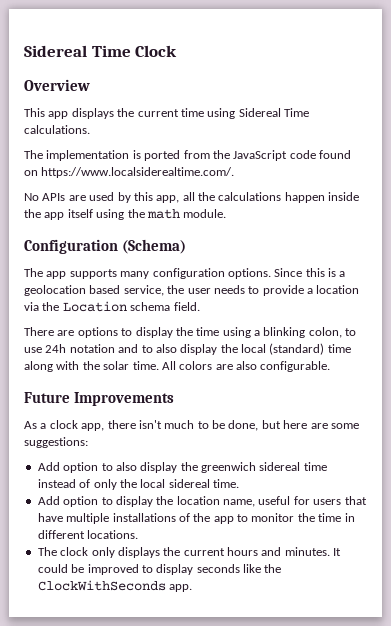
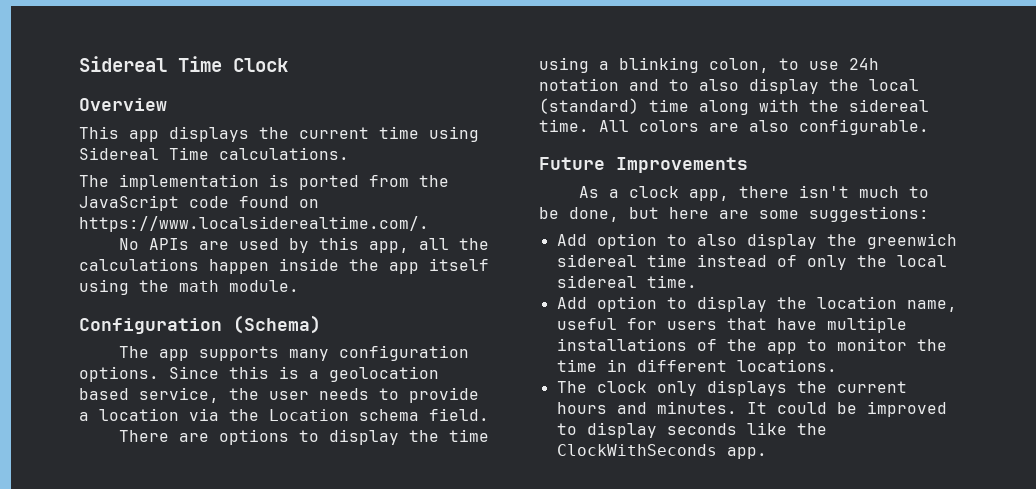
[103,361,130,370] solar -> [849,99,929,112] sidereal

